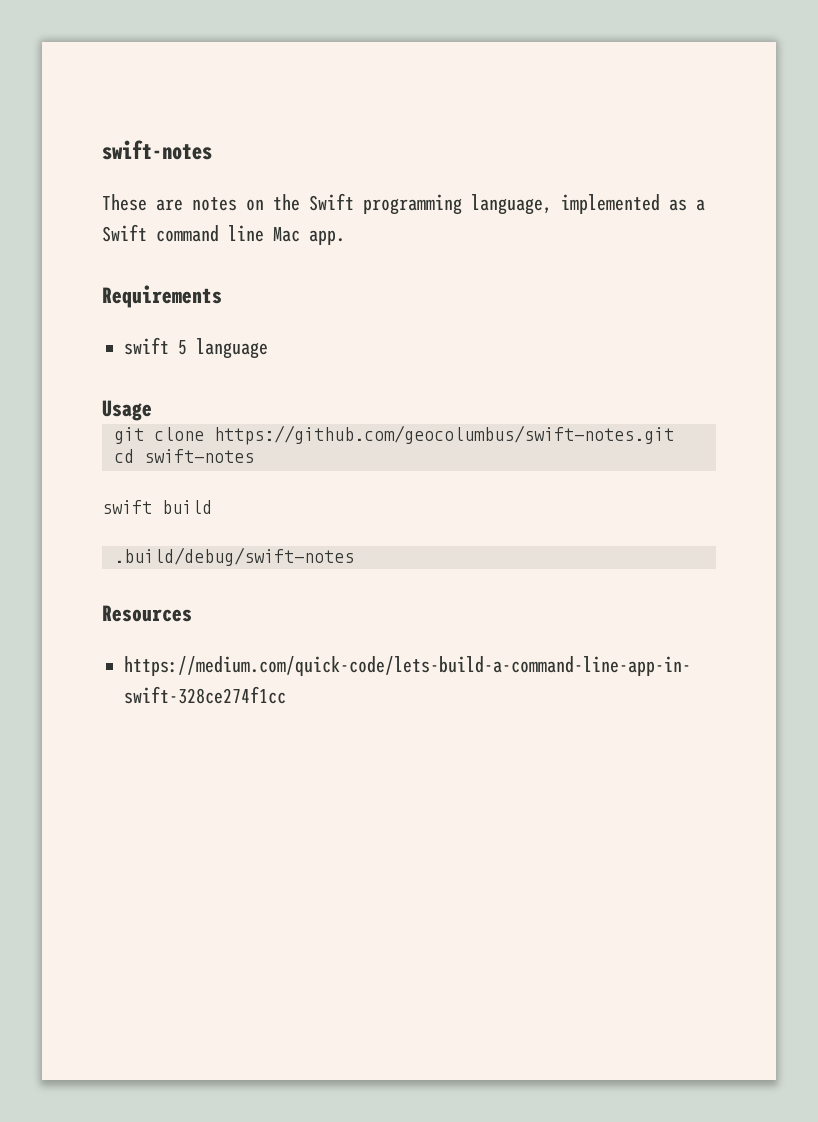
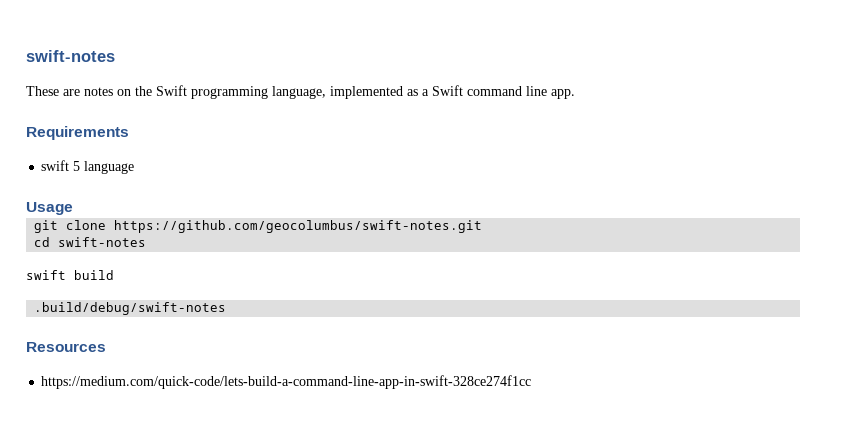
[273,227,300,242] Mac -> (547, 91) none

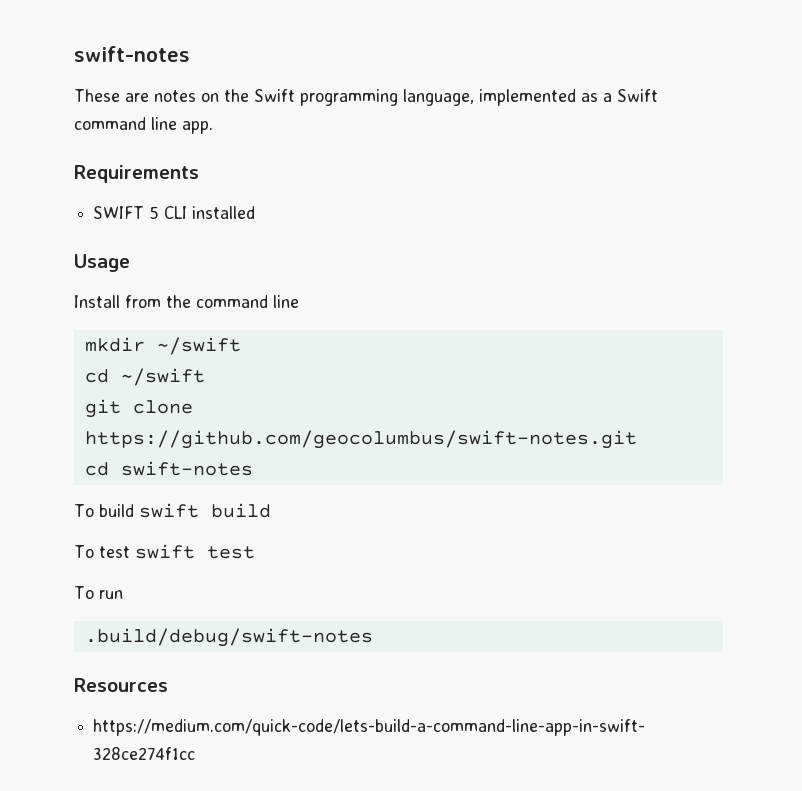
[41,160,135,174] [26,202,73,215] swift 5 language // Usage -> [93,206,256,219] [74,254,130,272] [74,295,299,308] [84,337,241,355] [84,368,205,386] SWIFT 5 CLI installed // Usage // Install from the command line // mkdir ~/swift // cd ~/swift
(147, 242) none -> [74,504,134,517] To build
(114, 275) none -> [74,544,255,559] [74,586,123,599] // To test swift test // To run

